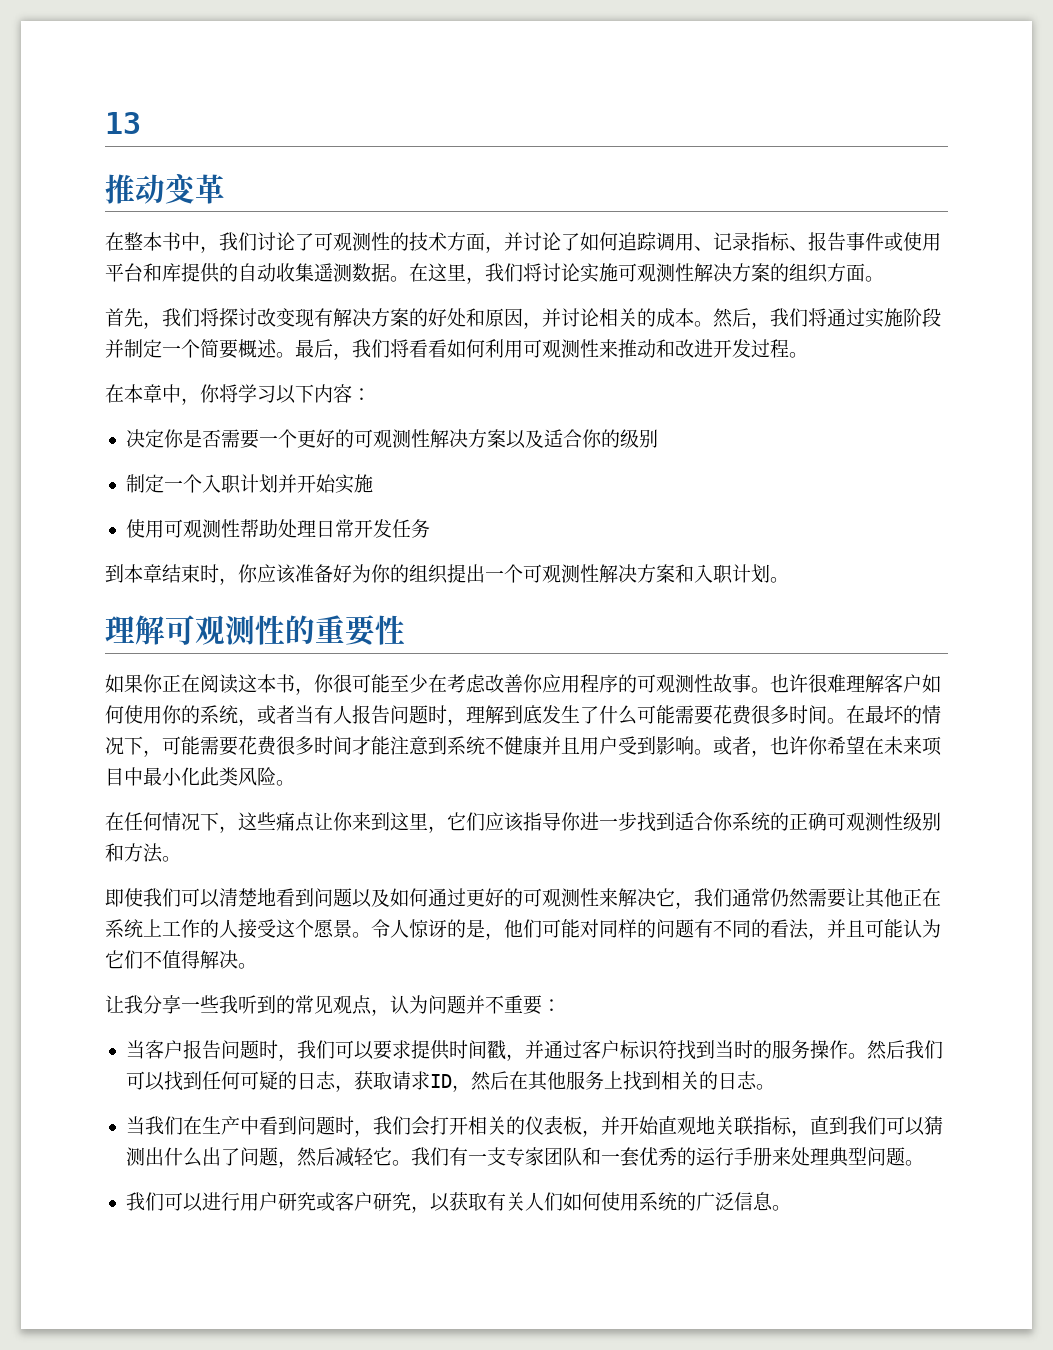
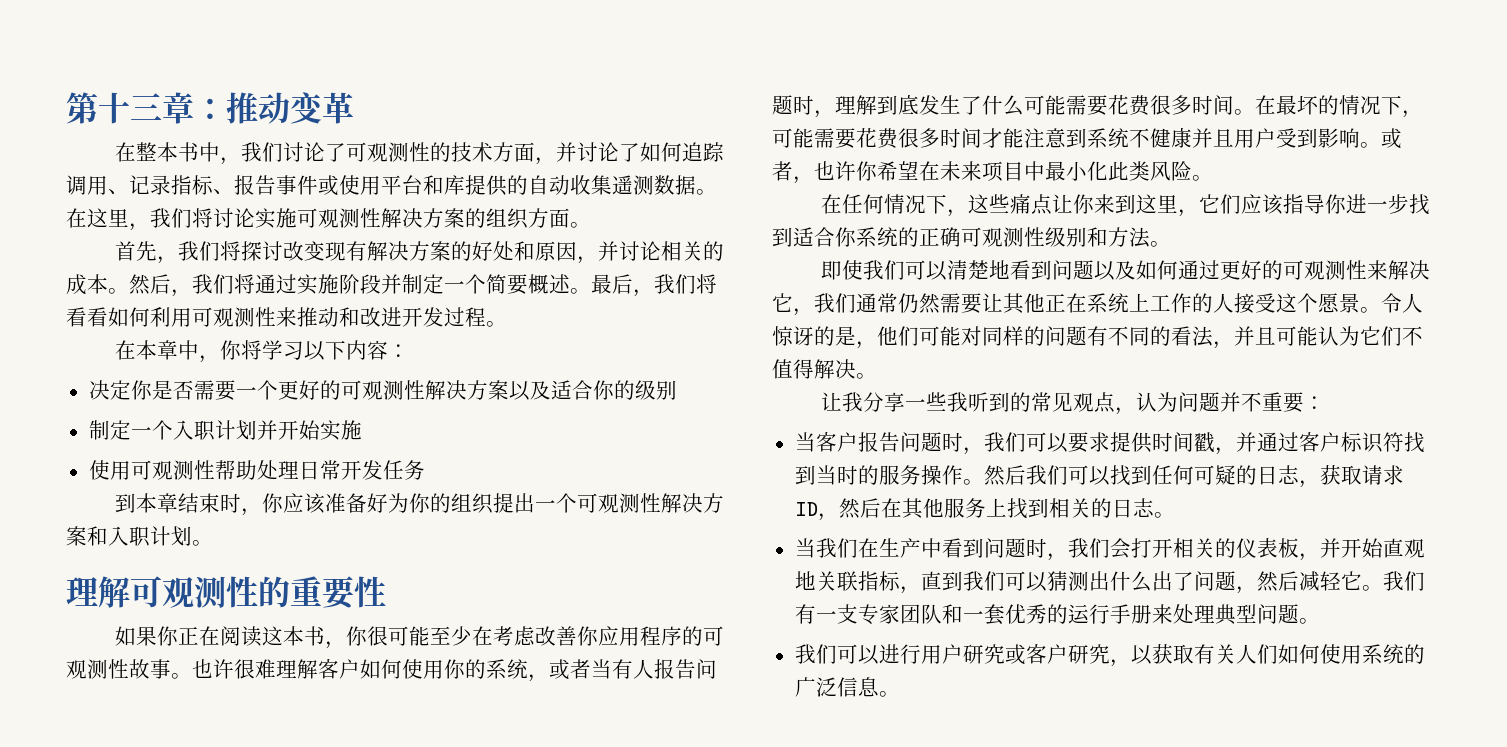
[105,112,141,134] 13 // -> [66,92,226,124] 第十三章：

